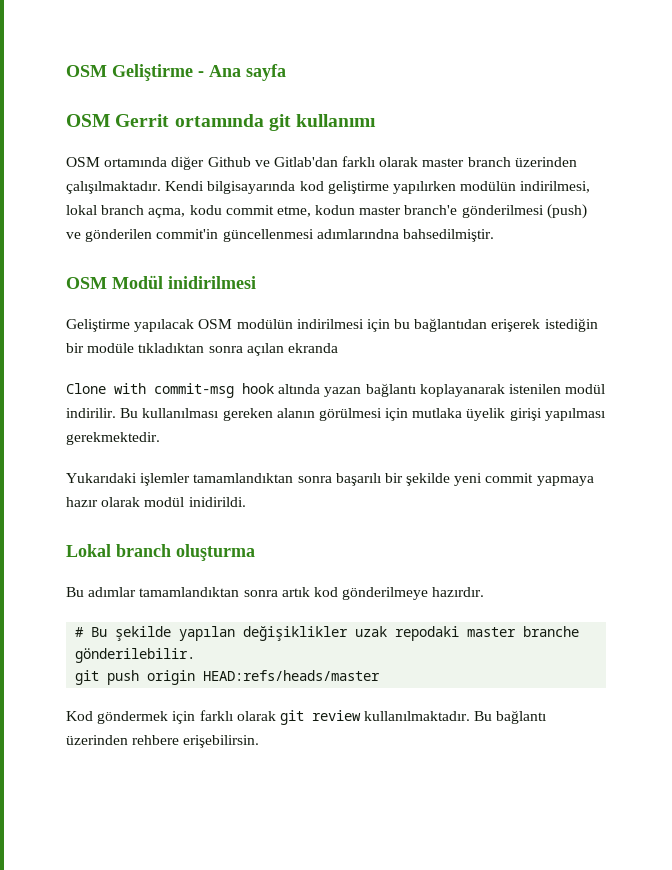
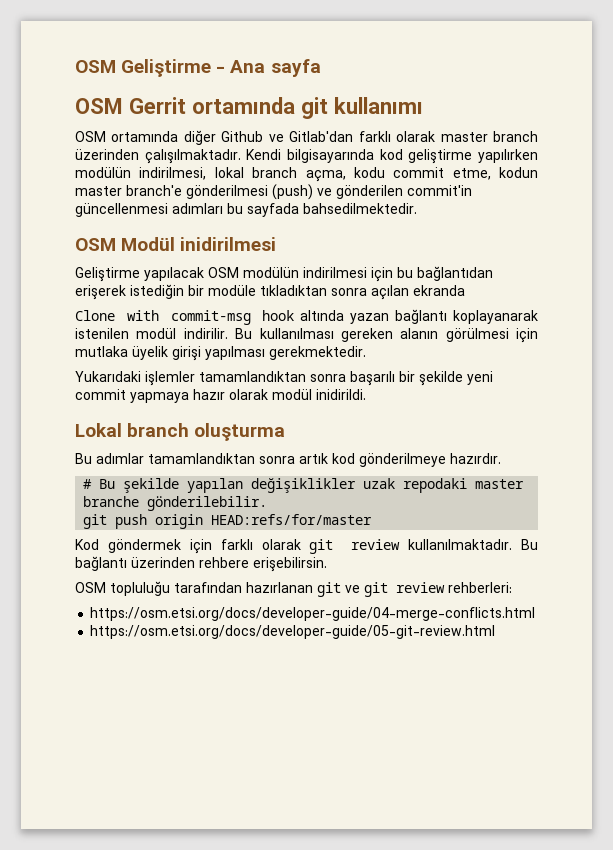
[316,229,494,242] adımlarındna bahsedilmiştir. -> [172,203,417,217] adımları bu sayfada bahsedilmektedir.
[203,670,381,681] HEAD:refs/heads/master -> [211,514,373,525] HEAD:refs/for/master
(260, 741) none -> [75,581,512,597] [90,607,536,621] [90,625,496,639] // OSM topluluğu tarafından hazırlanan git ve git review rehberleri: // https://osm.etsi.org/docs/developer-guide/04-merge-conflicts.html // https://osm.etsi.org/docs/developer-guide/05-git-review.html

